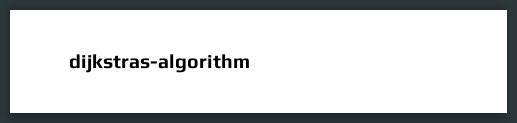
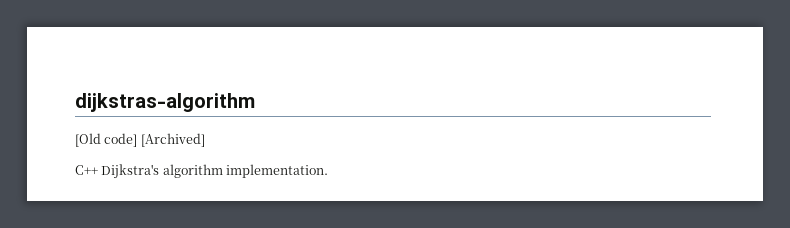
(250, 63) none -> [75,133,205,147] [75,164,329,179] // [Old code] [Archived] // C++ Dijkstra's algorithm implementation.

